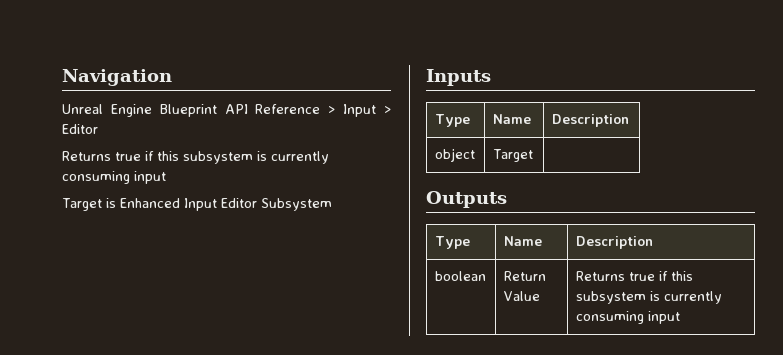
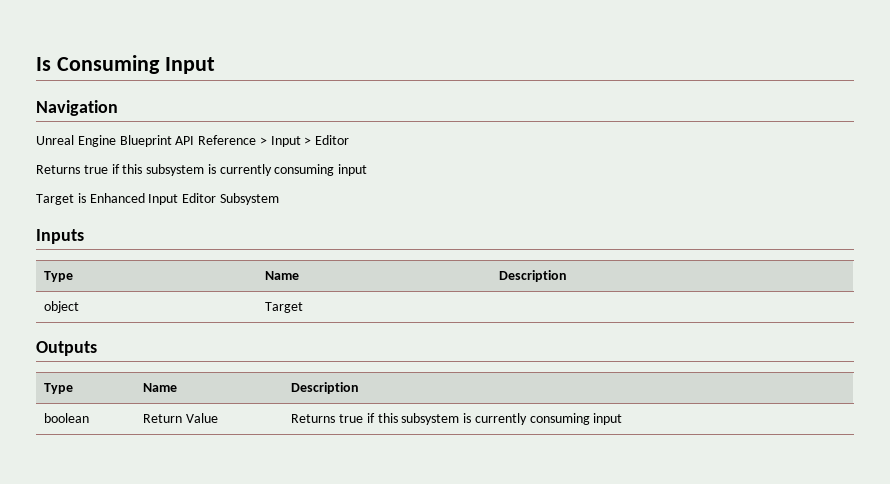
(62, 77) none -> [36,55,215,74] Is Consuming Input //

